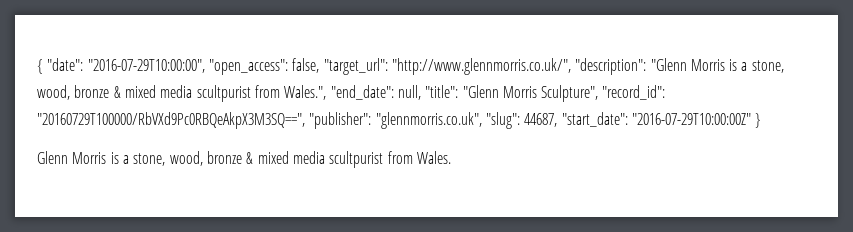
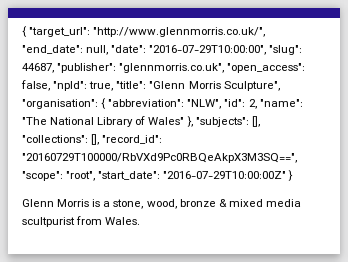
[37,58,784,75] [37,85,666,102] [37,112,558,129] { "date": "2016-07-29T10:00:00", "open_access": false, "target_url": "http://www.glennmorris.co.uk/", "description": "Glenn Morris is a stone, wood, bronze & mixed media scultpurist from Wales.", "end_date": null, "title": "Glenn Morris Sculpture", "record_id": "20160729T100000/RbVXd9Pc0RBQeAkpX3M3SQ==", "publisher": "glennmorris.co.uk", "slug": 44687, -> [22,26,266,37] [22,45,303,55] [22,63,306,73] [21,80,280,91] [22,98,303,109] [22,116,260,127] [22,134,163,145] [22,153,297,163] [22,171,96,181] { "target_url": "http://www.glennmorris.co.uk/", "end_date": null, "date": "2016-07-29T10:00:00", "slug": 44687, "publisher": "glennmorris.co.uk", "open_access": false, "npld": true, "title": "Glenn Morris Sculpture", "organisation": { "abbreviation": "NLW", "id": 2, "name": "The National Library of Wales" }, "subjects": [], "collections": [], "record_id": "20160729T100000/RbVXd9Pc0RBQeAkpX3M3SQ==", "scope": "root",

